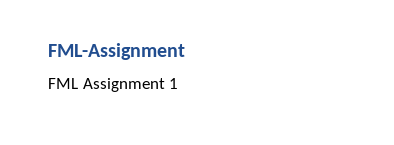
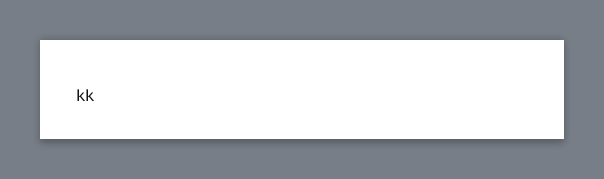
[48,43,185,60] [48,78,179,92] FML-Assignment // FML Assignment 1 -> [76,89,95,101] kk

